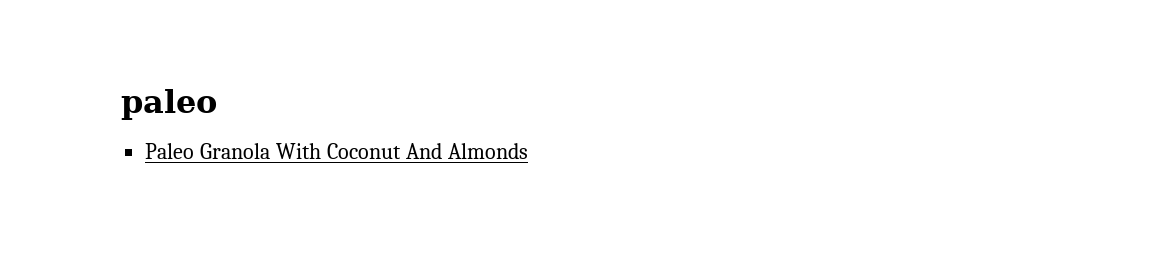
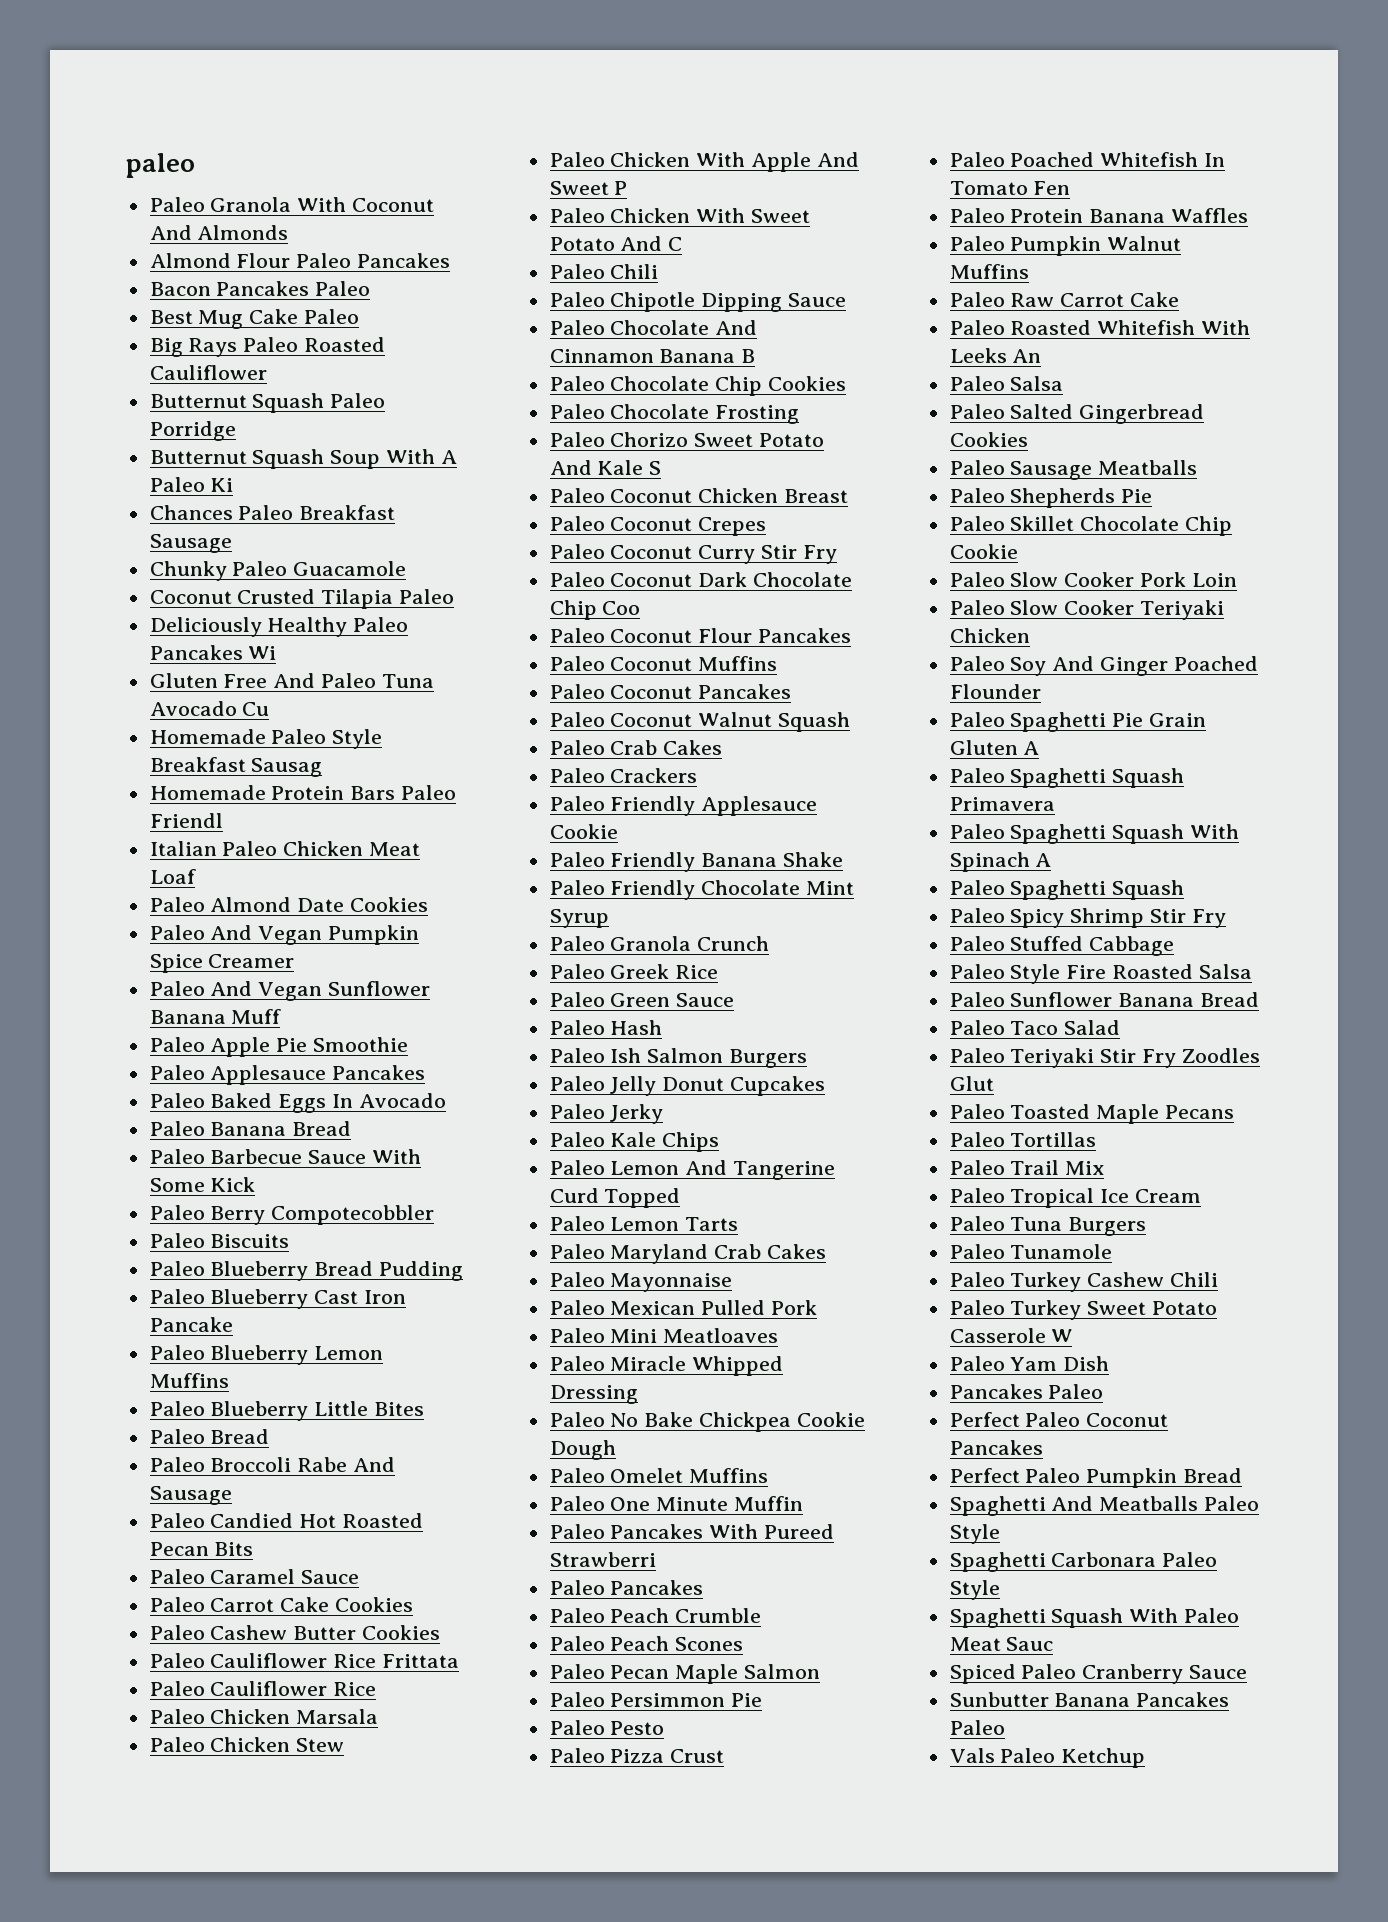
(528, 151) none -> [149,253,451,268] [149,281,371,296] [149,309,360,329] [149,337,386,357] [149,365,267,380] [149,393,386,413] [149,421,236,441] [149,449,457,469] [149,477,234,492] [149,505,396,520] [149,534,232,553] [149,561,407,581] [149,589,455,609] [149,617,409,637] [149,645,277,660] [149,673,434,688] [149,701,270,716] [149,729,383,749] [149,757,323,777] [149,785,457,800] [149,813,223,828] [149,841,421,856] [149,869,196,884] [149,897,429,912] [149,925,420,945] [149,954,295,973] [149,981,431,1001] [149,1009,282,1024] [149,1037,409,1057] [149,1065,426,1085] [149,1093,446,1113] [149,1121,352,1136] [149,1149,422,1164] [149,1177,256,1192] [149,1205,435,1225] [149,1233,290,1248] [149,1261,464,1281] [149,1289,407,1309] [149,1317,233,1332] [149,1345,384,1365] [149,1373,229,1388] [149,1401,425,1421] [149,1429,270,1444] [149,1457,396,1472] [149,1486,232,1505] [149,1513,424,1528] [149,1542,254,1556] [149,1569,360,1584] [149,1597,414,1612] [149,1625,441,1640] [149,1653,460,1668] [149,1681,377,1696] [149,1709,379,1724] [149,1737,345,1752] [549,152,859,172] [549,181,628,195] [549,208,811,223] [549,236,683,251] [549,264,659,279] [549,292,847,312] [549,320,758,335] [549,349,756,363] [549,376,847,396] [549,404,800,424] [549,432,825,447] [549,460,662,475] [549,488,849,503] [549,516,767,536] [549,544,837,564] [549,572,853,587] [549,600,641,620] [549,628,852,643] [549,656,778,671] [549,684,792,699] [549,712,851,732] [549,740,723,755] [549,768,698,783] [549,796,818,816] [549,824,618,839] [549,852,844,872] [549,880,855,900] [549,909,609,928] [549,936,770,951] [549,964,719,979] [549,992,735,1007] [549,1020,663,1035] [549,1048,808,1068] [549,1076,826,1096] [549,1104,664,1124] [549,1132,720,1152] [549,1160,836,1180] [549,1188,681,1208] [549,1216,739,1231] [549,1244,827,1264] [549,1272,733,1292] [549,1300,818,1315] [549,1328,779,1343] [549,1356,784,1376] [549,1385,638,1404] [549,1412,865,1432] [549,1440,616,1460] [549,1468,769,1483] [549,1496,804,1511] [549,1524,835,1539] [549,1552,656,1567] [549,1580,704,1595] [549,1608,762,1623] [549,1636,744,1651] [549,1664,821,1684] [549,1692,763,1707] [549,1720,665,1735] [549,1748,725,1763] [949,152,1226,167] [949,181,1071,195] [949,208,1249,223] [949,236,1182,256] [949,264,1029,279] [949,292,1180,307] [949,320,1251,335] [949,348,1042,363] [949,376,1064,391] [949,404,1205,424] [949,432,1028,447] [949,460,1198,480] [949,488,1153,508] [949,516,1233,536] [949,544,1018,559] [949,572,1237,587] [949,600,1225,620] [949,628,1030,643] [949,656,1258,676] [949,684,1041,699] [949,712,1207,732] [949,740,1040,755] [949,768,1185,788] [949,797,1055,811] [949,824,1240,844] [949,852,1052,872] [949,880,1185,900] [949,908,1226,928] [949,936,1175,956] [949,964,1252,984] [949,992,1260,1007] [949,1020,1121,1035] [949,1048,1260,1068] [949,1076,994,1091] [949,1104,1235,1124] [949,1132,1097,1147] [949,1160,1105,1175] [949,1188,1202,1208] [949,1216,1147,1236] [949,1244,1113,1259] [949,1272,1219,1292] [949,1300,1218,1320] [949,1328,1073,1343] [949,1356,1110,1371] [949,1384,1104,1399] [949,1412,1169,1427] [949,1440,1043,1455] [949,1468,1243,1488] [949,1496,1260,1516] [949,1524,1000,1544] [949,1552,1218,1572] [949,1580,1000,1600] [949,1608,1240,1628] [949,1637,1054,1651] [949,1664,1248,1684] [949,1692,1230,1707] [949,1720,1005,1735] [949,1748,1146,1768] // Almond Flour Paleo Pancakes // Bacon Pancakes Paleo // Best Mug Cake Paleo // Big Rays Paleo Roasted Cauliflower // Butternut Squash Paleo Porridge // Butternut Squash Soup With A Paleo Ki // Chances Paleo Breakfast Sausage // Chunky Paleo Guacamole // Coconut Crusted Tilapia Paleo // Deliciously Healthy Paleo Pancakes Wi // Gluten Free And Paleo Tuna Avocado Cu // Homemade Paleo Style Breakfast Sausag // Homemade Protein Bars Paleo Friendl // Italian Paleo Chicken Meat Loaf // Paleo Almond Date Cookies // Paleo And Vegan Pumpkin Spice Creamer // Paleo And Vegan Sunflower Banana Muff // Paleo Apple Pie Smoothie // Paleo Applesauce Pancakes // Paleo Baked Eggs In Avocado // Paleo Banana Bread // Paleo Barbecue Sauce With Some Kick // Paleo Berry Compotecobbler // Paleo Biscuits // Paleo Blueberry Bread Pudding // Paleo Blueberry Cast Iron Pancake // Paleo Blueberry Lemon Muffins // Paleo Blueberry Little Bites // Paleo Bread // Paleo Broccoli Rabe And Sausage // Paleo Candied Hot Roasted Pecan Bits // Paleo Caramel Sauce // Paleo Carrot Cake Cookies // Paleo Cashew Butter Cookies // Paleo Cauliflower Rice Frittata // Paleo Cauliflower Rice // Paleo Chicken Marsala // Paleo Chicken Stew // Paleo Chicken With Apple And Sweet P // Paleo Chicken With Sweet Potato And C // Paleo Chili // Paleo Chipotle Dipping Sauce // Paleo Chocolate And Cinnamon Banana B // Paleo Chocolate Chip Cookies // Paleo Chocolate Frosting // Paleo Chorizo Sweet Potato And Kale S // Paleo Coconut Chicken Breast // Paleo Coconut Crepes // Paleo Coconut Curry Stir Fry // Paleo Coconut Dark Chocolate Chip Coo // Paleo Coconut Flour Pancakes // Paleo Coconut Muffins // Paleo Coconut Pancakes // Paleo Coconut Walnut Squash // Paleo Crab Cakes // Paleo Crackers // Paleo Friendly Applesauce Cookie // Paleo Friendly Banana Shake // Paleo Friendly Chocolate Mint Syrup // Paleo Granola Crunch // Paleo Greek Rice // Paleo Green Sauce // Paleo Hash // Paleo Ish Salmon Burgers // Paleo Jelly Donut Cupcakes // Paleo Jerky // Paleo Kale Chips // Paleo Lemon And Tangerine Curd Topped // Paleo Lemon Tarts // Paleo Maryland Crab Cakes // Paleo Mayonnaise // Paleo Mexican Pulled Pork // Paleo Mini Meatloaves // Paleo Miracle Whipped Dressing // Paleo No Bake Chickpea Cookie Dough // Paleo Omelet Muffins // Paleo One Minute Muffin // Paleo Pancakes With Pureed Strawberri // Paleo Pancakes // Paleo Peach Crumble // Paleo Peach Scones // Paleo Pecan Maple Salmon // Paleo Persimmon Pie // Paleo Pesto // Paleo Pizza Crust // Paleo Poached Whitefish In Tomato Fen // Paleo Protein Banana Waffles // Paleo Pumpkin Walnut Muffins // Paleo Raw Carrot Cake // Paleo Roasted Whitefish With Leeks An // Paleo Salsa // Paleo Salted Gingerbread Cookies // Paleo Sausage Meatballs // Paleo Shepherds Pie // Paleo Skillet Chocolate Chip Cookie // Paleo Slow Cooker Pork Loin // Paleo Slow Cooker Teriyaki Chicken // Paleo Soy And Ginger Poached Flounder // Paleo Spaghetti Pie Grain Gluten A // Paleo Spaghetti Squash Primavera // Paleo Spaghetti Squash With Spinach A // Paleo Spaghetti Squash // Paleo Spicy Shrimp Stir Fry // Paleo Stuffed Cabbage // Paleo Style Fire Roasted Salsa // Paleo Sunflower Banana Bread // Paleo Taco Salad // Paleo Teriyaki Stir Fry Zoodles Glut // Paleo Toasted Maple Pecans // Paleo Tortillas // Paleo Trail Mix // Paleo Tropical Ice Cream // Paleo Tuna Burgers // Paleo Tunamole // Paleo Turkey Cashew Chili // Paleo Turkey Sweet Potato Casserole W // Paleo Yam Dish // Pancakes Paleo // Perfect Paleo Coconut Pancakes // Perfect Paleo Pumpkin Bread // Spaghetti And Meatballs Paleo Style // Spaghetti Carbonara Paleo Style // Spaghetti Squash With Paleo Meat Sauc // Spiced Paleo Cranberry Sauce // Sunbutter Banana Pancakes Paleo // Vals Paleo Ketchup

